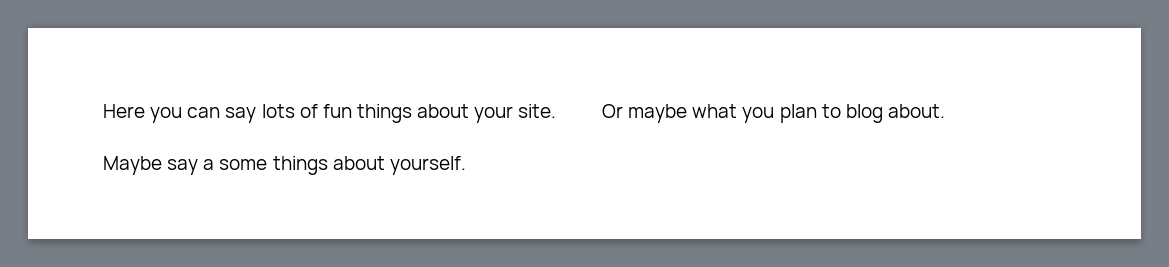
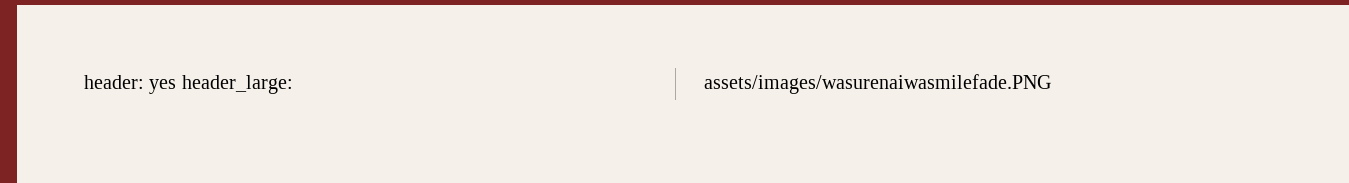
[103,104,557,123] [103,156,466,175] [602,104,945,123] Here you can say lots of fun things about your site. // Maybe say a some things about yourself. // Or maybe what you plan to blog about. -> [84,74,1051,94] header: yes header_large: assets/images/wasurenaiwasmilefade.PNG

